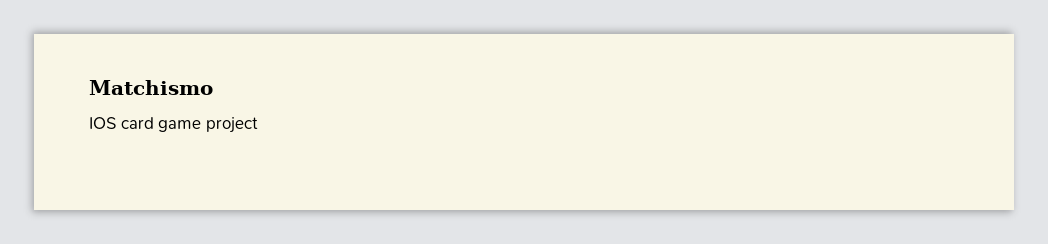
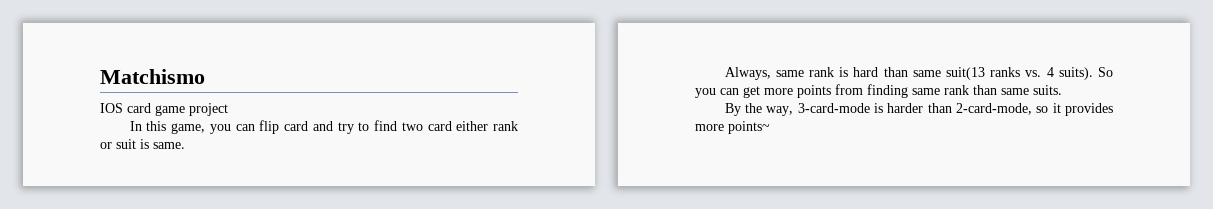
(258, 125) none -> [129,120,519,134] [100,139,185,149] [724,67,1113,80] [695,84,1062,98] [724,103,1113,116] [695,121,770,134] // In this game, you can flip card and try to find two card either rank or suit is same. // Always, same rank is hard than same suit(13 ranks vs. 4 suits). So you can get more points from finding same rank than same suits. // By the way, 3-card-mode is harder than 2-card-mode, so it provides more points~

